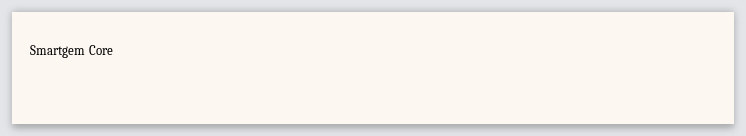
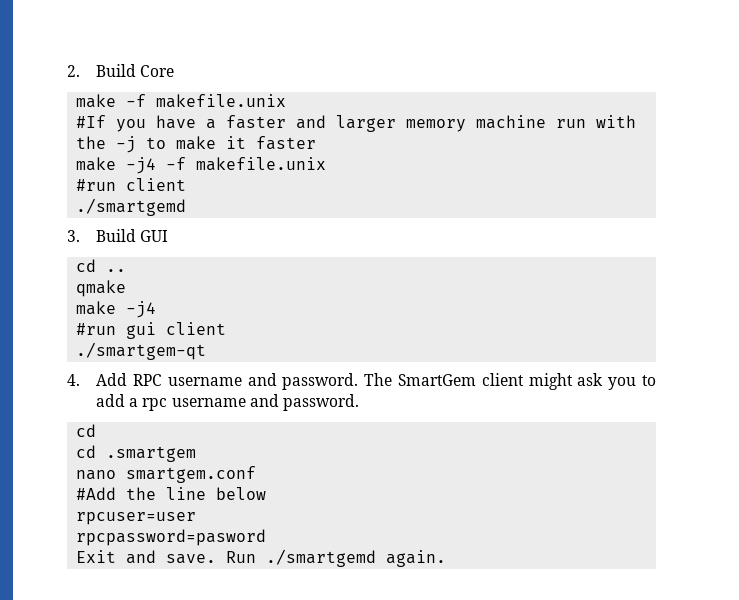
[30,45,85,58] Smartgem -> [67,64,137,77] 2. Build
(113, 50) none -> [76,94,287,108] [76,115,637,132] [76,136,317,153] [76,157,327,174] [76,178,187,191] [76,198,187,216] [67,229,169,242] [76,259,127,272] [76,280,127,297] [76,301,157,318] [76,322,227,339] [76,342,207,360] [67,373,656,390] [96,394,360,411] [76,424,97,437] [76,445,197,462] [76,466,257,483] [76,487,267,500] [76,512,197,525] [76,529,267,546] [76,549,447,567] // make -f makefile.unix // #If you have a faster and larger memory machine run with the -j to make it faster // make -j4 -f makefile.unix // #run client // ./smartgemd // 3. Build GUI // cd .. // qmake // make -j4 // #run gui client // ./smartgem-qt // 4. Add RPC username and password. The SmartGem client might ask you to add a rpc username and password. // cd // cd .smartgem // nano smartgem.conf // #Add the line below // rpcuser=user // rpcpassword=pasword // Exit and save. Run ./smartgemd again.

